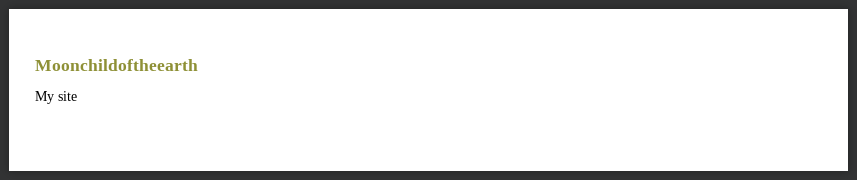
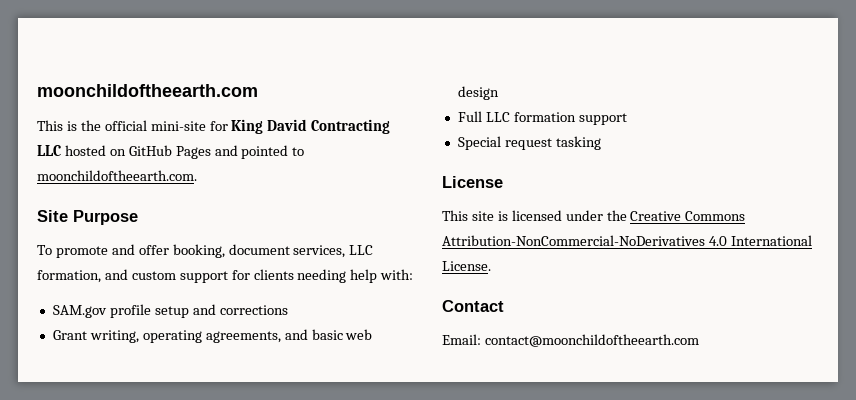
[35,59,198,71] [35,91,77,104] Moonchildoftheearth // My site -> [37,84,258,97] [37,119,391,134] [37,145,305,159] [37,170,197,181] [37,210,138,225] [37,244,374,258] [37,269,414,283] [52,304,288,318] [52,329,373,343] [457,86,499,100] [457,111,627,125] [457,136,601,150] [442,176,503,188] [442,210,746,221] [442,235,812,246] [442,261,491,271] [442,300,504,312] [442,334,699,347] moonchildoftheearth.com // This is the official mini-site for King David Contracting LLC hosted on GitHub Pages and pointed to moonchildoftheearth.com. // Site Purpose // To promote and offer booking, document services, LLC formation, and custom support for clients needing help with: // SAM.gov profile setup and corrections // Grant writing, operating agreements, and basic web design // Full LLC formation support // Special request tasking // License // This site is licensed under the Creative Commons Attribution-NonCommercial-NoDerivatives 4.0 International License. // Contact // Email: contact@moonchildoftheearth.com

